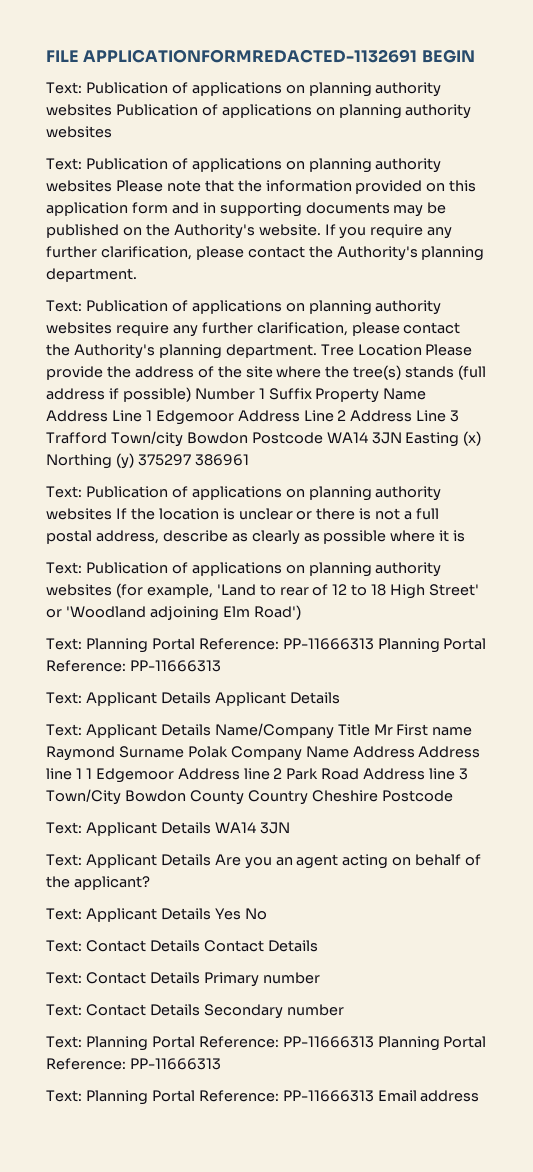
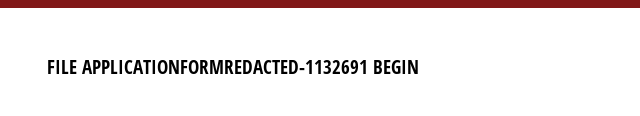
[46,82,442,97] [46,104,472,119] [46,126,112,138] [46,158,442,173] [46,180,477,194] [46,202,447,217] [46,224,453,239] [46,246,485,261] [46,268,137,282] [46,300,442,315] [46,322,461,337] [46,344,473,359] [46,365,487,380] [46,387,427,403] [46,410,460,425] [46,431,482,447] [46,453,249,469] [46,486,442,501] [46,508,440,520] [46,530,466,545] [46,562,442,577] [46,583,480,599] [46,605,301,621] [46,638,487,653] [46,660,221,672] [46,692,340,706] [46,723,473,739] [46,746,481,761] [46,768,469,783] [46,789,453,805] [46,822,290,836] [46,854,482,869] [46,876,150,890] [46,908,267,922] [46,940,318,952] [46,972,320,987] [46,1004,344,1019] [46,1036,487,1051] [46,1058,221,1070] [46,1090,480,1105] // Text: Publication of applications on planning authority websites Publication of applications on planning authority websites // Text: Publication of applications on planning authority websites Please note that the information provided on this application form and in supporting documents may be published on the Authority's website. If you require any further clarification, please contact the Authority's planning department. // Text: Publication of applications on planning authority websites require any further clarification, please contact the Authority's planning department. Tree Location Please provide the address of the site where the tree(s) stands (full address if possible) Number 1 Suffix Property Name Address Line 1 Edgemoor Address Line 2 Address Line 3 Trafford Town/city Bowdon Postcode WA14 3JN Easting (x) Northing (y) 375297 386961 // Text: Publication of applications on planning authority websites If the location is unclear or there is not a full postal address, describe as clearly as possible where it is // Text: Publication of applications on planning authority websites (for example, 'Land to rear of 12 to 18 High Street' or 'Woodland adjoining Elm Road') // Text: Planning Portal Reference: PP-11666313 Planning Portal Reference: PP-11666313 // Text: Applicant Details Applicant Details // Text: Applicant Details Name/Company Title Mr First name Raymond Surname Polak Company Name Address Address line 1 1 Edgemoor Address line 2 Park Road Address line 3 Town/City Bowdon County Country Cheshire Postcode // Text: Applicant Details WA14 3JN // Text: Applicant Details Are you an agent acting on behalf of the applicant? // Text: Applicant Details Yes No // Text: Contact Details Contact Details // Text: Contact Details Primary number // Text: Contact Details Secondary number // Text: Planning Portal Reference: PP-11666313 Planning Portal Reference: PP-11666313 // Text: Planning Portal Reference: PP-11666313 Email address -> (419, 67) none

